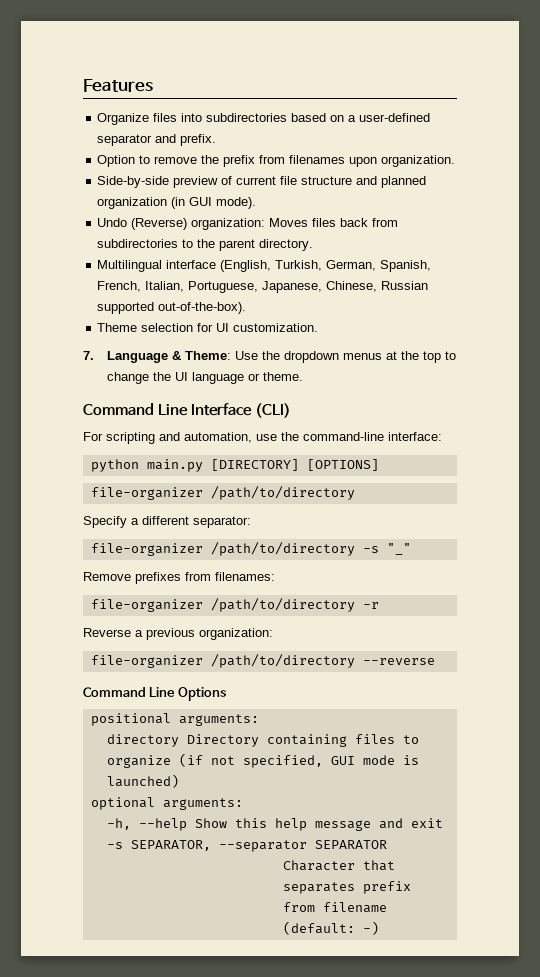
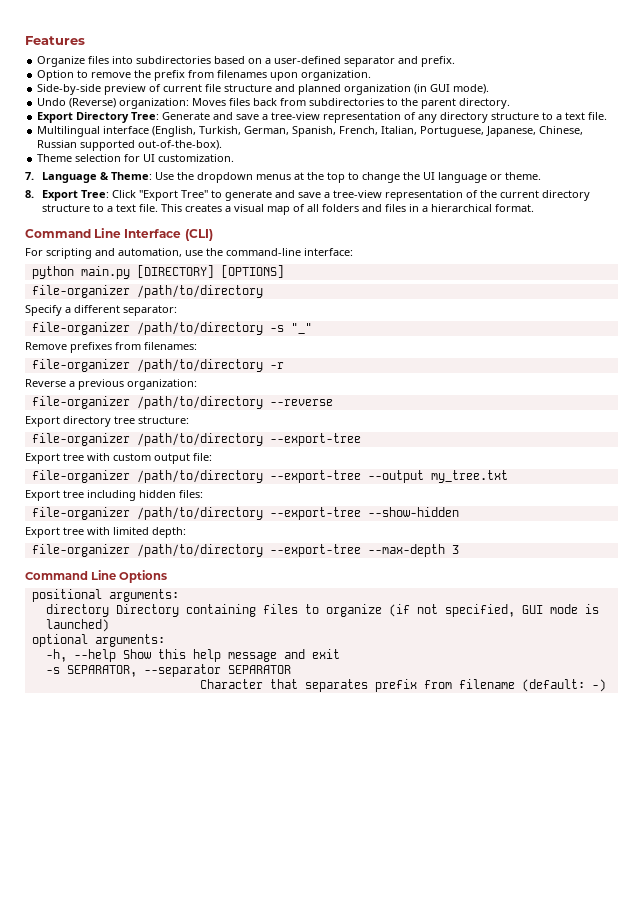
(314, 245) none -> [37,112,608,123] // Export Directory Tree: Generate and save a tree-view representation of any directory structure to a text file.
(304, 376) none -> [25,190,591,201] [42,204,535,215] // 8. Export Tree: Click "Export Tree" to generate and save a tree-view representation of the current directory structure to a text file. This creates a visual map of all folders and files in a hierarchical format.
(435, 661) none -> [25,416,189,427] [31,433,361,446] [25,453,212,464] [31,470,508,483] [25,490,203,501] [31,507,459,520] [25,527,186,538] [31,544,459,557] // Export directory tree structure: // file-organizer /path/to/directory --export-tree // Export tree with custom output file: // file-organizer /path/to/directory --export-tree --output my_tree.txt // Export tree including hidden files: // file-organizer /path/to/directory --export-tree --show-hidden // Export tree with limited depth: // file-organizer /path/to/directory --export-tree --max-depth 3

